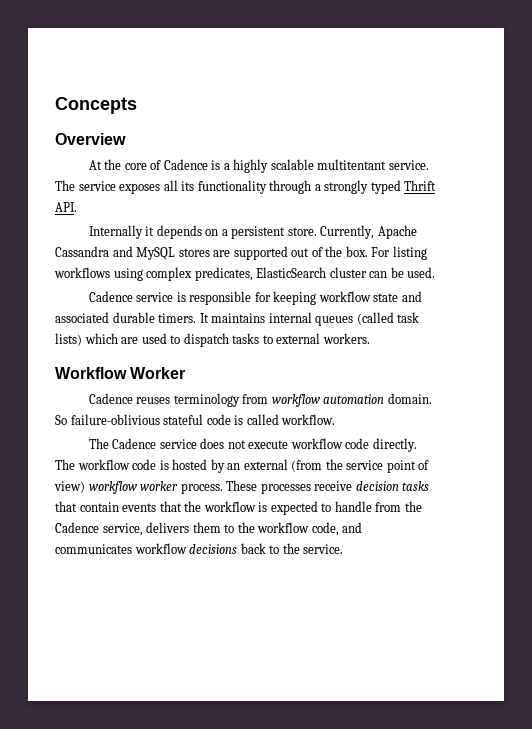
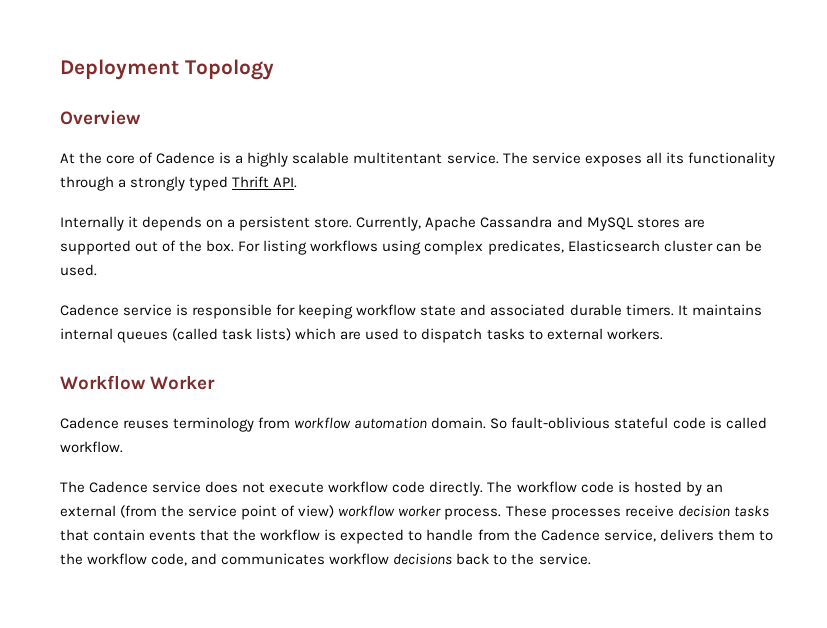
[55,97,137,114] Concepts -> [60,59,274,80] Deployment Topology
[256,267,327,278] ElasticSearch -> [567,240,660,252] Elasticsearch
[70,414,160,425] failure-oblivious -> [511,417,611,429] fault-oblivious

